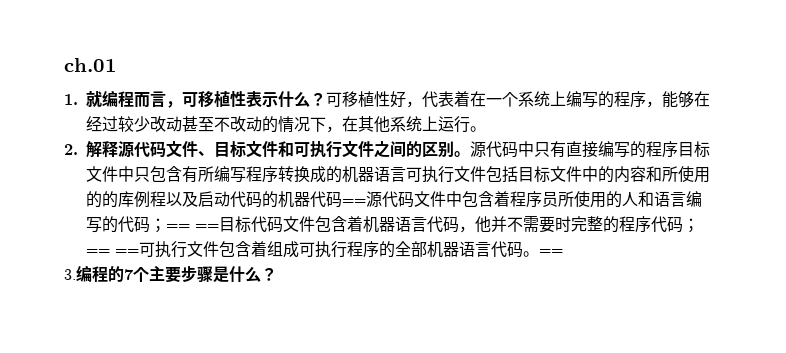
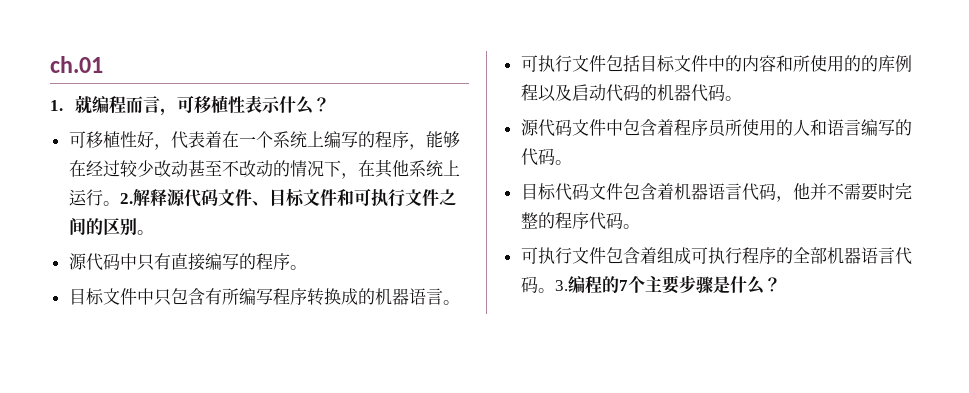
(326, 99) none -> (330, 104) //
(486, 129) // -> (120, 203) none
(470, 154) none -> (154, 232) //
(678, 149) none -> [289,265,307,270] 。 //
(406, 174) none -> [442,300,460,305] 。 //
[342,199,366,205] == -> [724,96,742,101] 。 //
[150,218,219,233] ；== == -> [554,160,572,165] 。 //
[683,218,699,233] [86,249,139,255] ；== == -> [622,224,640,229] 。 //
[539,249,563,255] == // -> (555, 290) none

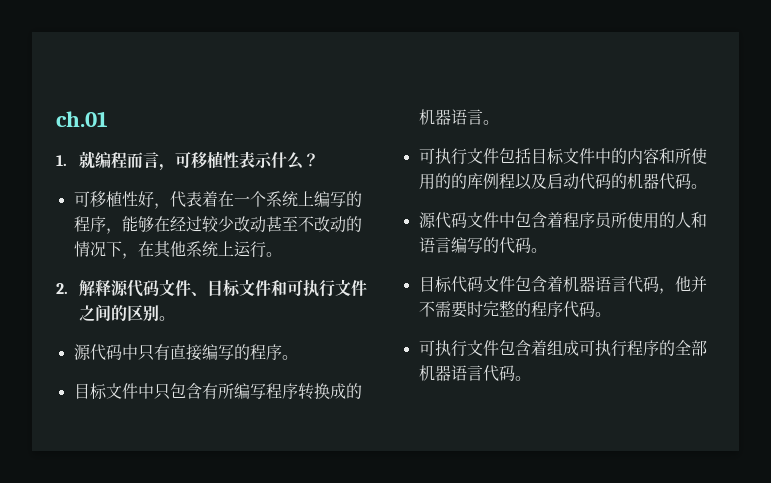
(120, 203) none -> (282, 254) //
[554,275,781,294] 3.编程的7个主要步骤是什么？ -> (531, 378) none

